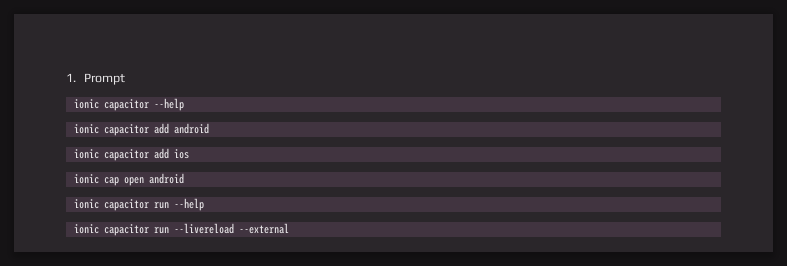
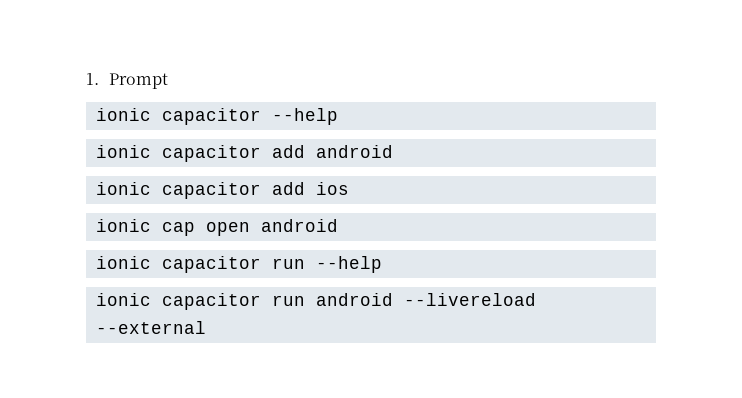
(169, 230) none -> [315,293,393,306] android

